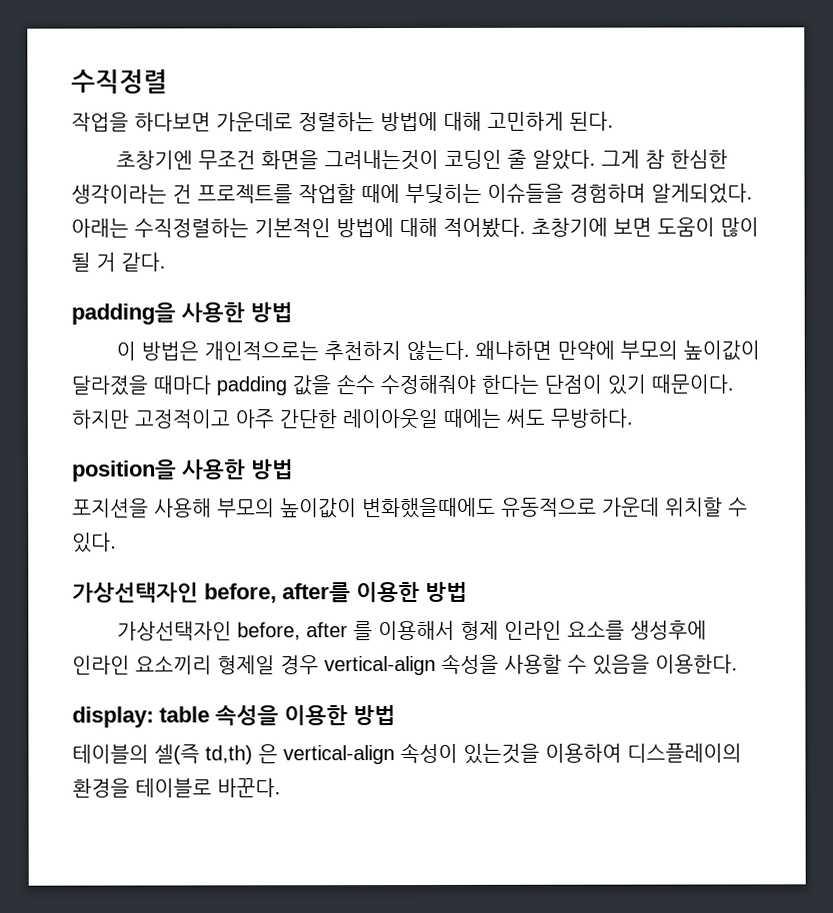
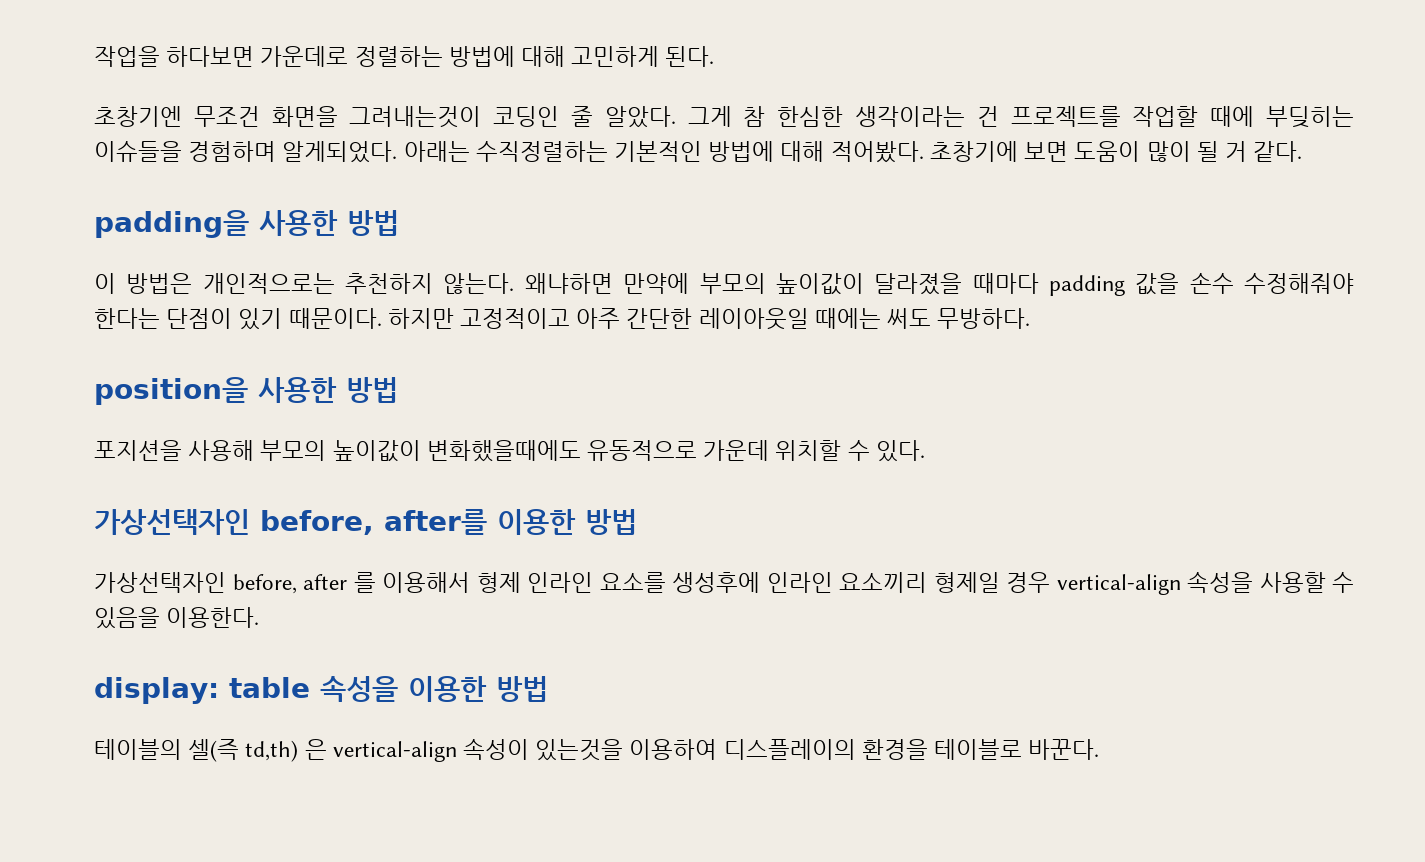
[71,69,168,94] 수직정렬 // -> (94, 56) none

